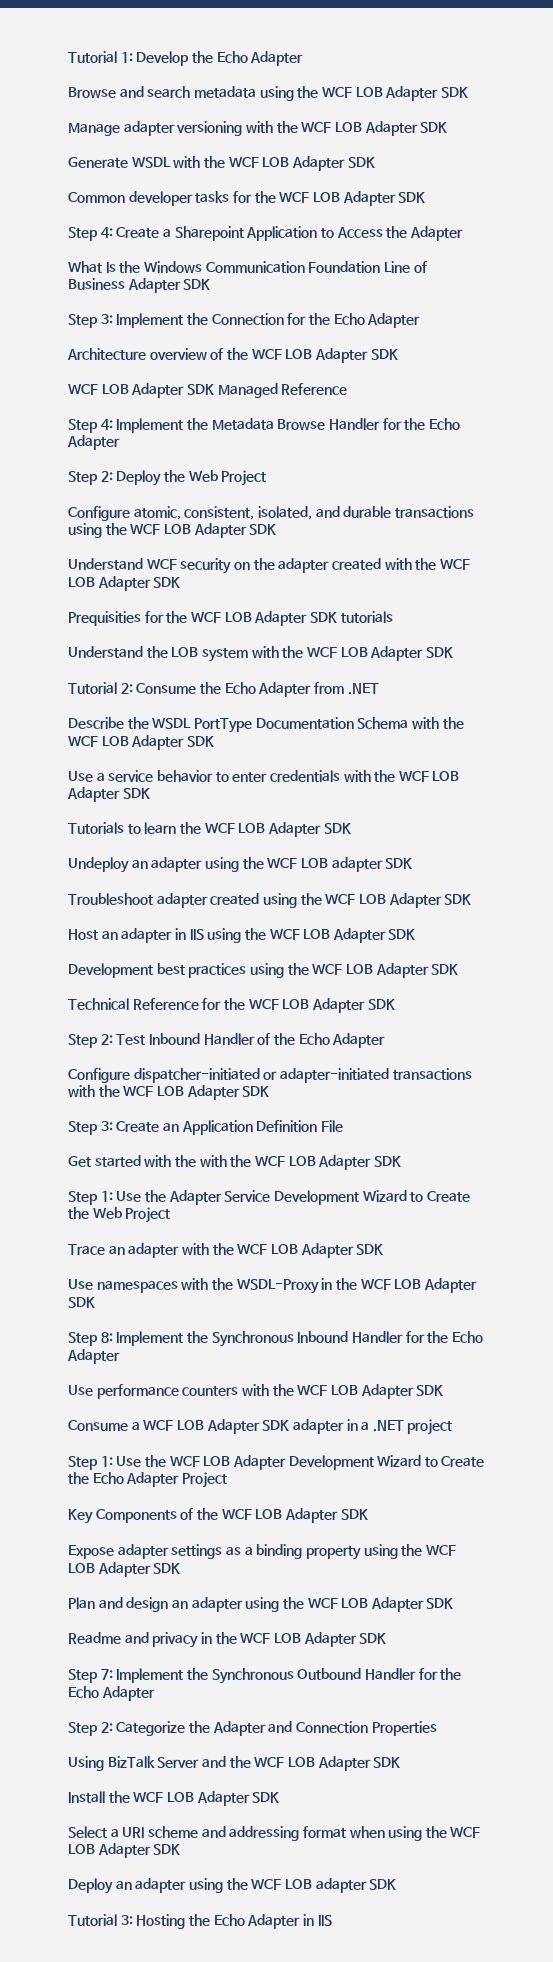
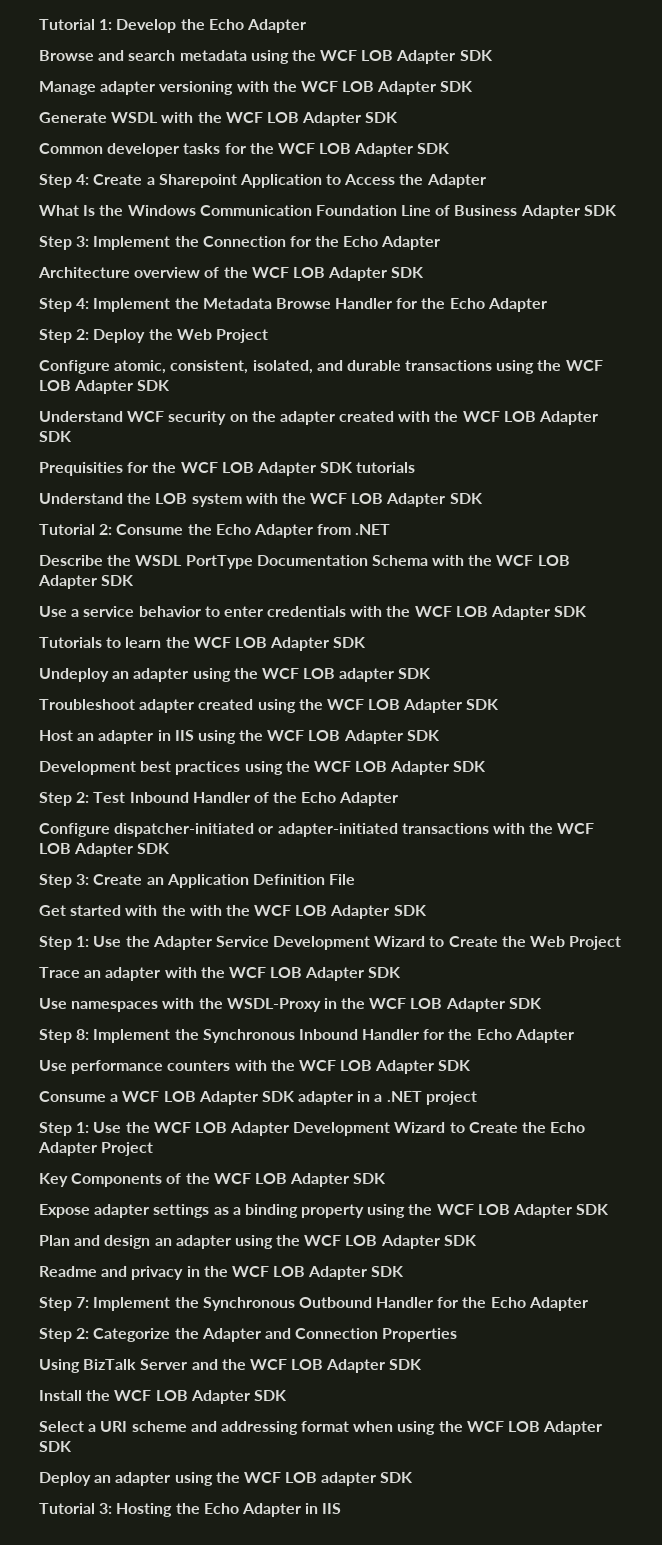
[68,383,348,398] // WCF LOB Adapter SDK Managed Reference -> (425, 272) none
[68,998,395,1013] // Technical Reference for the WCF LOB Adapter SDK -> (487, 766) none

